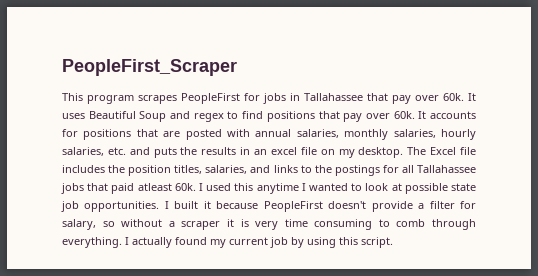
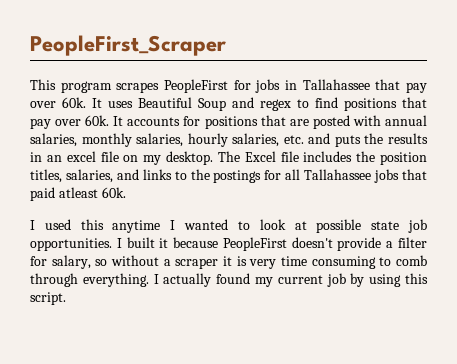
(196, 187) none -> (126, 192) //

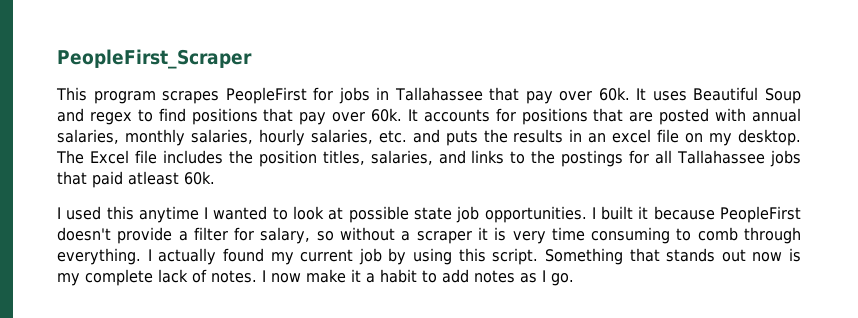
(66, 298) none -> [544,248,801,265] [57,269,574,286] Something that stands out now is my complete lack of notes. I now make it a habit to add notes as I go.

